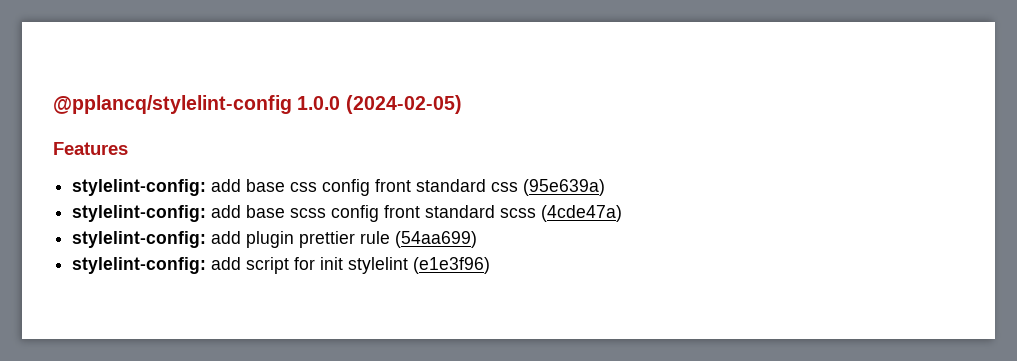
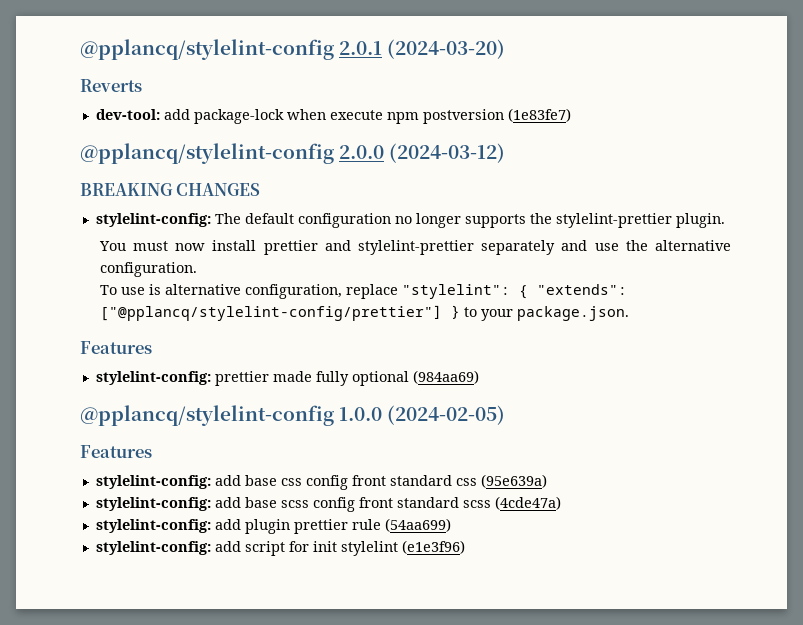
[53,95,292,114] @pplancq/stylelint-config -> [80,39,506,60] [80,79,142,92] [95,108,571,124] [80,143,506,164] [80,183,261,196] [95,213,725,228] [98,240,732,255] [99,262,197,277] [99,284,627,299] [99,305,629,321] [80,341,152,354] [95,370,479,386] [80,405,334,426] @pplancq/stylelint-config 2.0.1 (2024-03-20) // Reverts // dev-tool: add package-lock when execute npm postversion (1e83fe7) // @pplancq/stylelint-config 2.0.0 (2024-03-12) // BREAKING CHANGES // stylelint-config: The default configuration no longer supports the stylelint-prettier plugin. // You must now install prettier and stylelint-prettier separately and use the alternative configuration. // To use is alternative configuration, replace "stylelint": { "extends": ["@pplancq/stylelint-config/prettier"] } to your package.json. // Features // stylelint-config: prettier made fully optional (984aa69) // @pplancq/stylelint-config

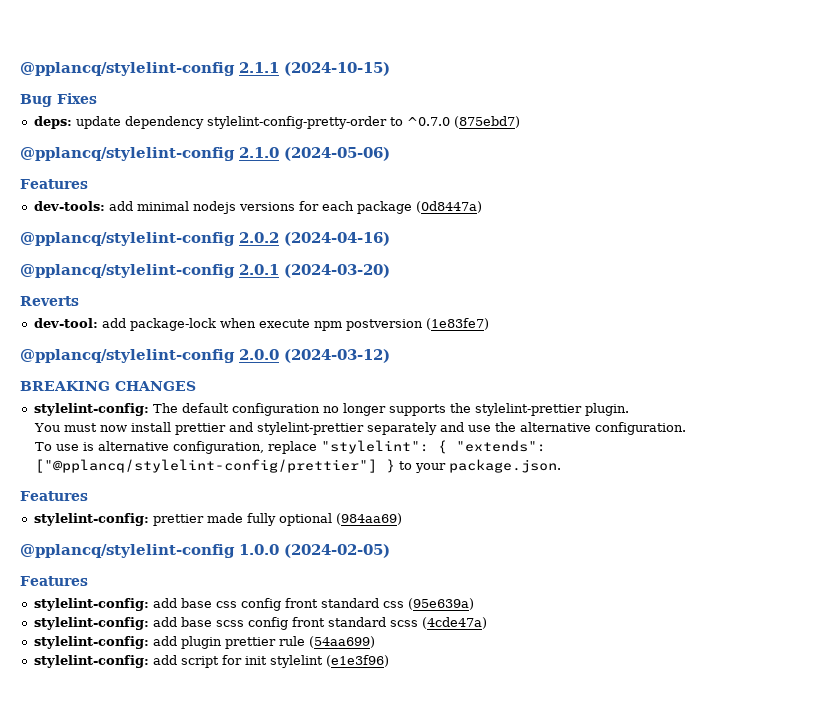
[80,39,334,60] @pplancq/stylelint-config -> [20,62,390,76] [20,93,97,107] [33,116,520,129] [20,147,390,161] [20,179,88,189] [33,201,482,214] [20,232,390,246] [20,264,235,278] @pplancq/stylelint-config 2.1.1 (2024-10-15) // Bug Fixes // deps: update dependency stylelint-config-pretty-order to ^0.7.0 (875ebd7) // @pplancq/stylelint-config 2.1.0 (2024-05-06) // Features // dev-tools: add minimal nodejs versions for each package (0d8447a) // @pplancq/stylelint-config 2.0.2 (2024-04-16) // @pplancq/stylelint-config

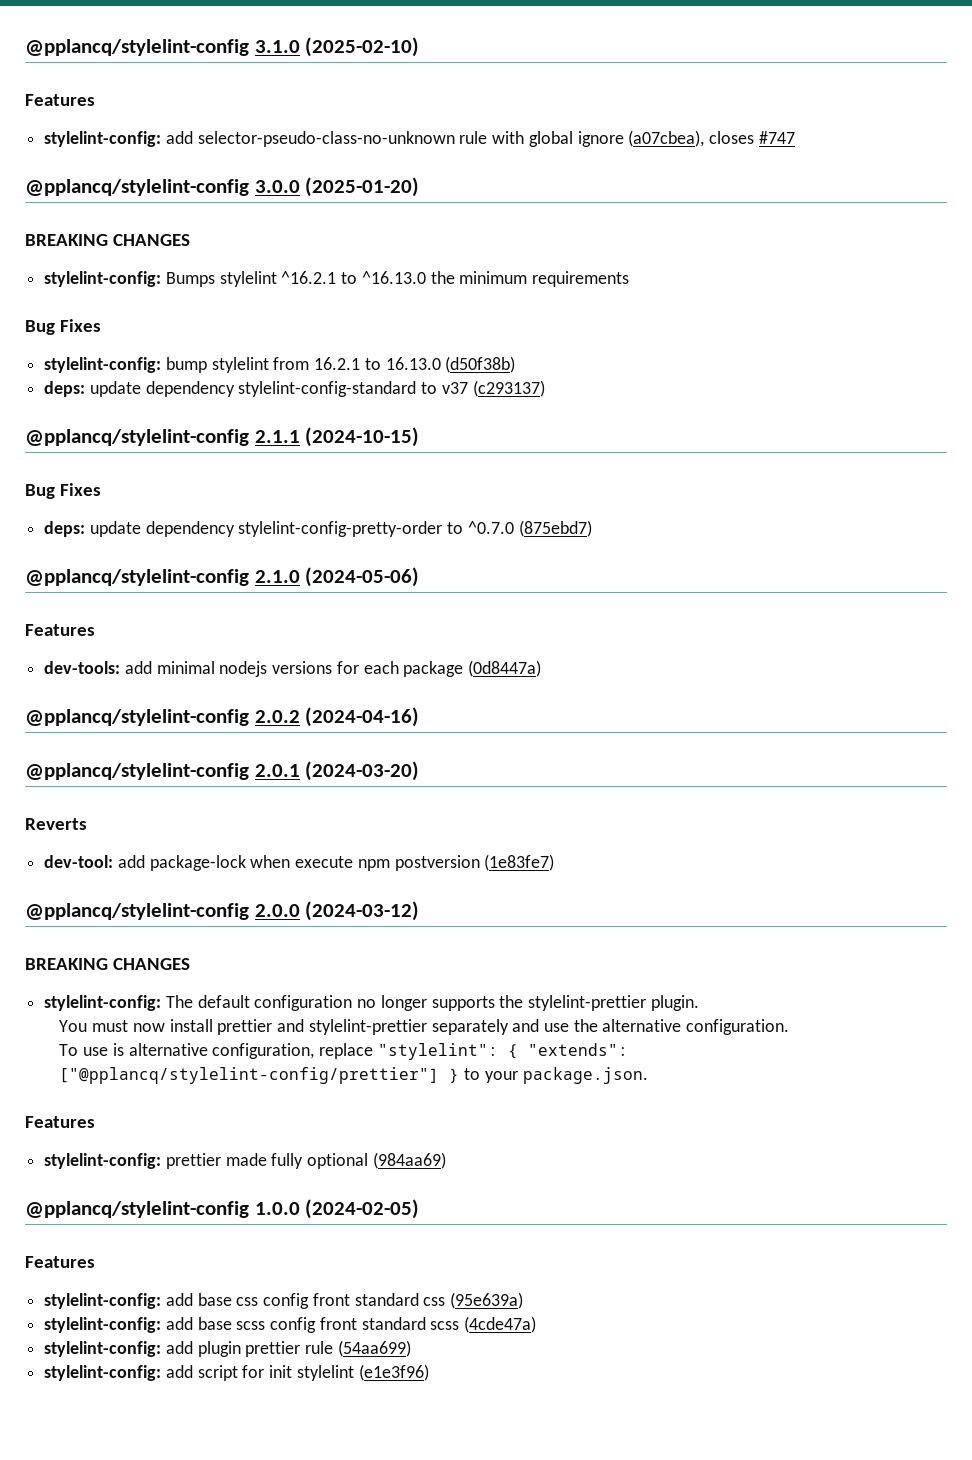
[20,62,235,76] @pplancq/stylelint-config -> [25,37,420,57] [25,94,95,106] [44,130,795,147] [25,177,420,197] [25,234,191,246] [44,271,630,287] [25,319,102,335] [44,356,516,373] [44,380,545,397] [25,429,249,446] @pplancq/stylelint-config 3.1.0 (2025-02-10) // Features // stylelint-config: add selector-pseudo-class-no-unknown rule with global ignore (a07cbea), closes #747 // @pplancq/stylelint-config 3.0.0 (2025-01-20) // BREAKING CHANGES // stylelint-config: Bumps stylelint ^16.2.1 to ^16.13.0 the minimum requirements // Bug Fixes // stylelint-config: bump stylelint from 16.2.1 to 16.13.0 (d50f38b) // deps: update dependency stylelint-config-standard to v37 (c293137) // @pplancq/stylelint-config

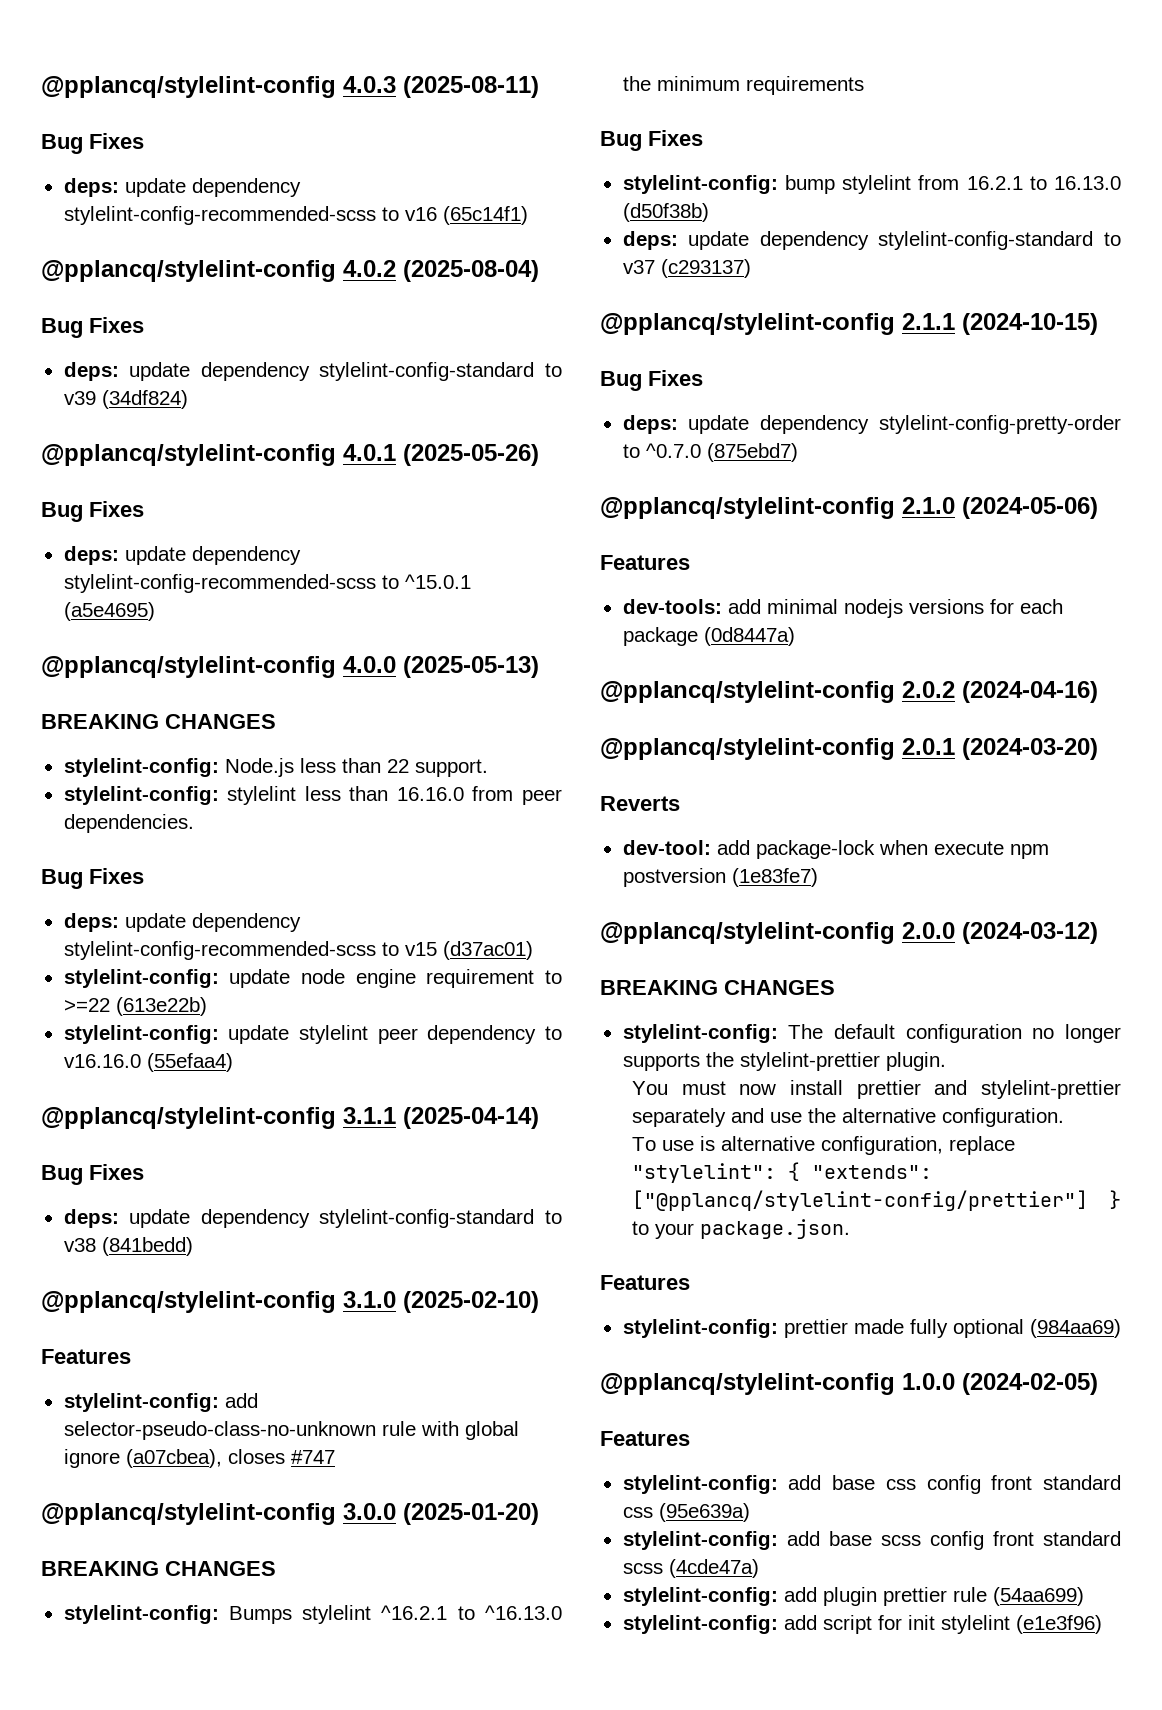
[25,39,249,56] @pplancq/stylelint-config -> [41,76,539,98] [41,133,144,154] [63,178,301,197] [63,206,528,225] [41,260,539,282] [41,317,144,338] [63,362,562,381] [63,390,188,409] [41,444,539,466] [41,501,144,522] [63,546,301,565] [63,574,471,593] [63,602,155,621] [41,656,539,678] [41,714,276,729] [63,758,488,777] [63,786,562,805] [63,814,194,833] [41,868,144,889] [63,913,301,932] [63,941,533,960] [63,969,562,988] [63,997,207,1016] [63,1025,562,1044] [63,1053,233,1072] [41,1107,539,1129] [41,1164,144,1185] [63,1209,562,1228] [63,1237,193,1256] [41,1291,336,1313] @pplancq/stylelint-config 4.0.3 (2025-08-11) // Bug Fixes // deps: update dependency stylelint-config-recommended-scss to v16 (65c14f1) // @pplancq/stylelint-config 4.0.2 (2025-08-04) // Bug Fixes // deps: update dependency stylelint-config-standard to v39 (34df824) // @pplancq/stylelint-config 4.0.1 (2025-05-26) // Bug Fixes // deps: update dependency stylelint-config-recommended-scss to ^15.0.1 (a5e4695) // @pplancq/stylelint-config 4.0.0 (2025-05-13) // BREAKING CHANGES // stylelint-config: Node.js less than 22 support. // stylelint-config: stylelint less than 16.16.0 from peer dependencies. // Bug Fixes // deps: update dependency stylelint-config-recommended-scss to v15 (d37ac01) // stylelint-config: update node engine requirement to >=22 (613e22b) // stylelint-config: update stylelint peer dependency to v16.16.0 (55efaa4) // @pplancq/stylelint-config 3.1.1 (2025-04-14) // Bug Fixes // deps: update dependency stylelint-config-standard to v38 (841bedd) // @pplancq/stylelint-config

